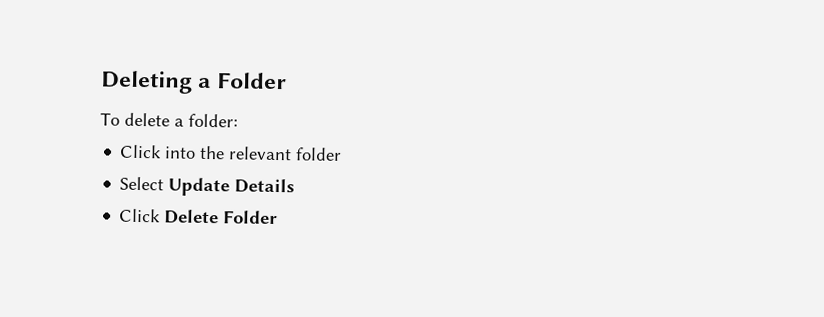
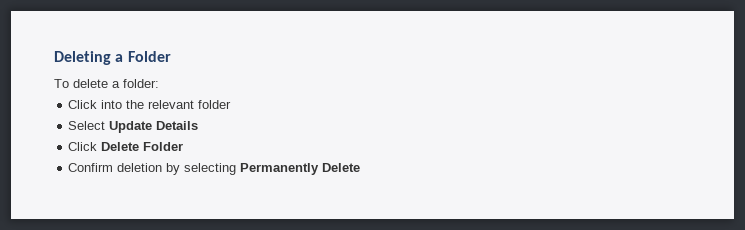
(279, 217) none -> [68,163,361,175] // Confirm deletion by selecting Permanently Delete

